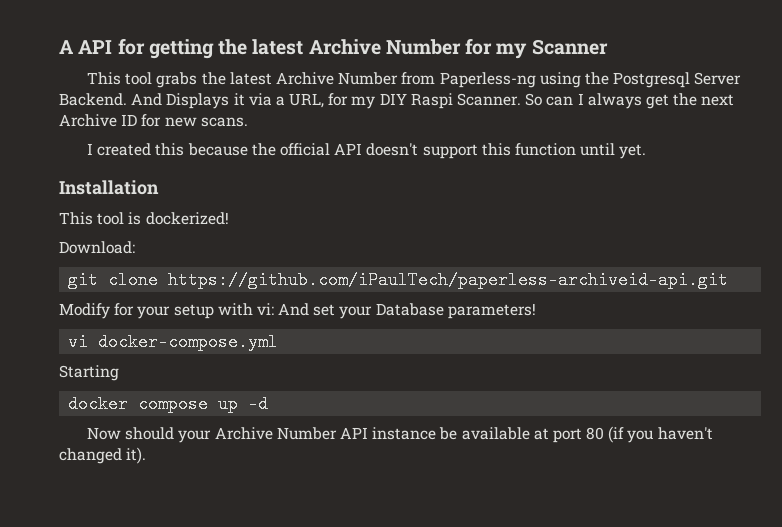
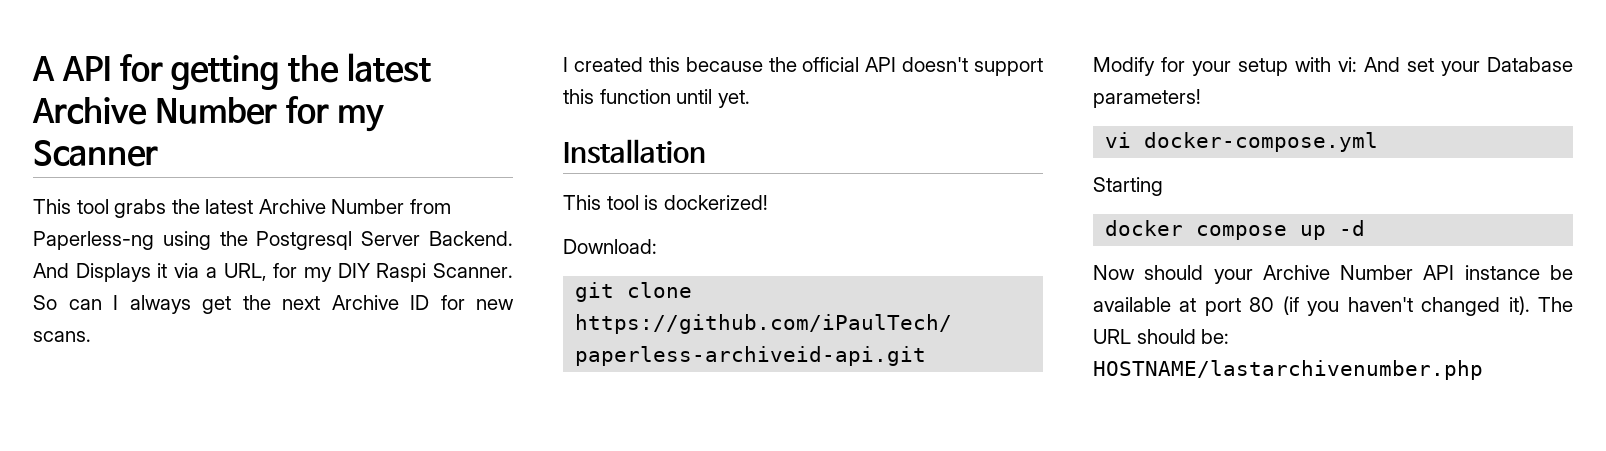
(147, 455) none -> [1538,297,1573,312] [1093,329,1230,344] [1093,360,1483,380] The URL should be: HOSTNAME/lastarchivenumber.php

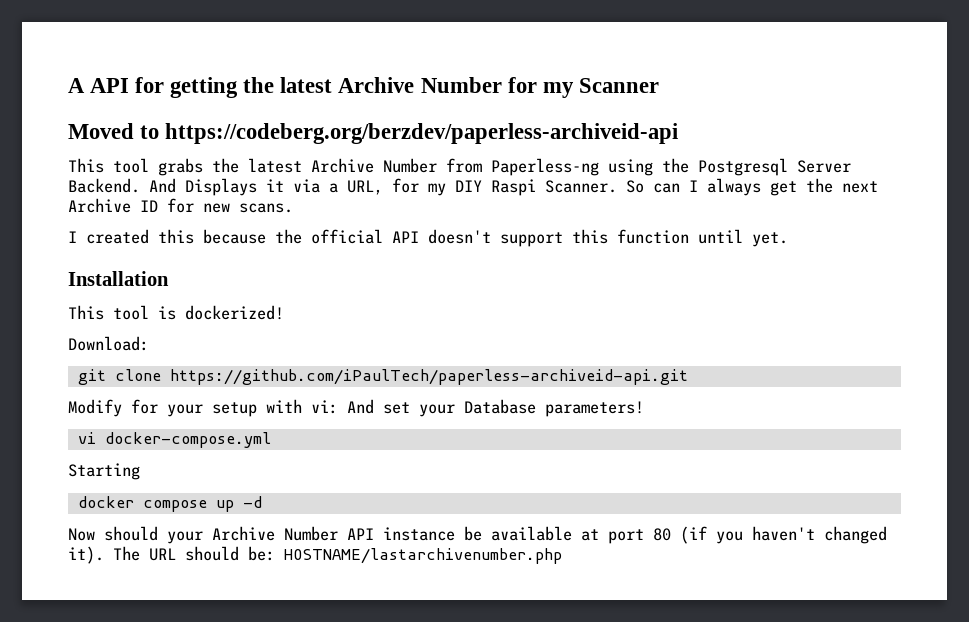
(158, 153) none -> [68,123,679,144] // Moved to https://codeberg.org/berzdev/paperless-archiveid-api

